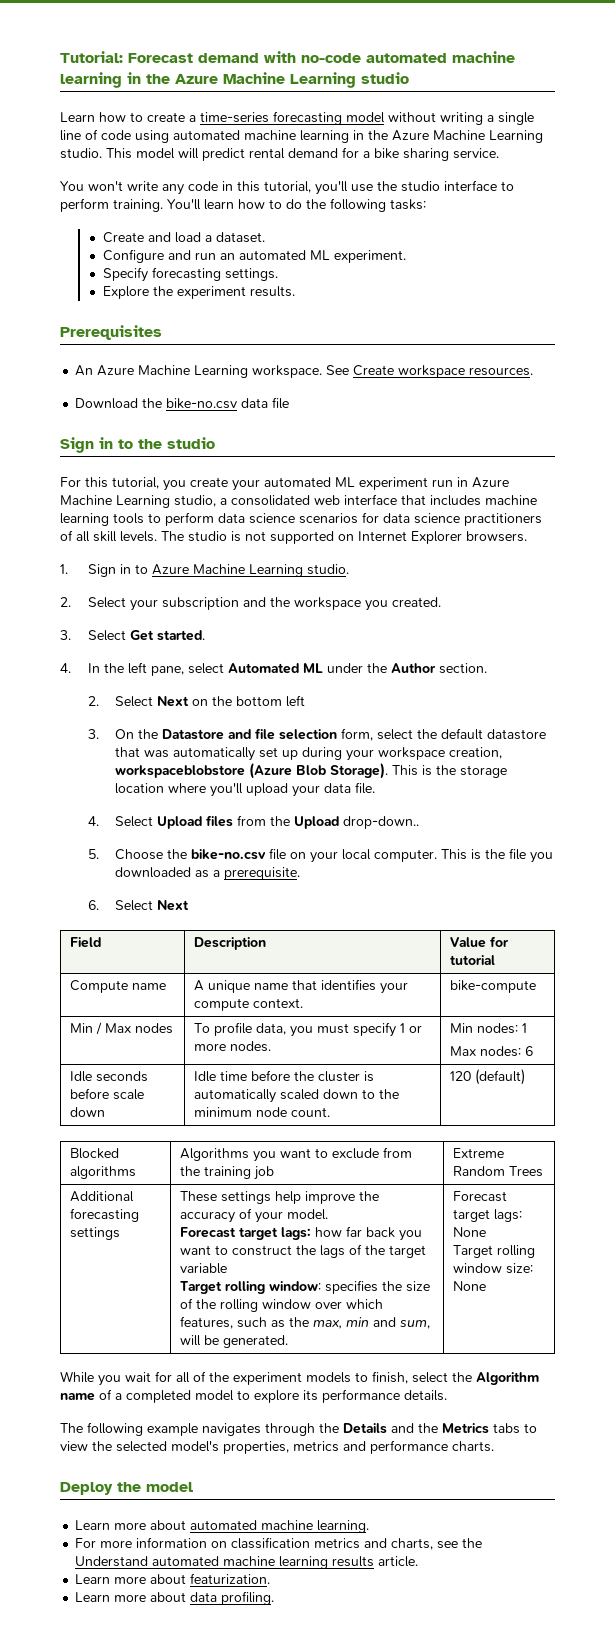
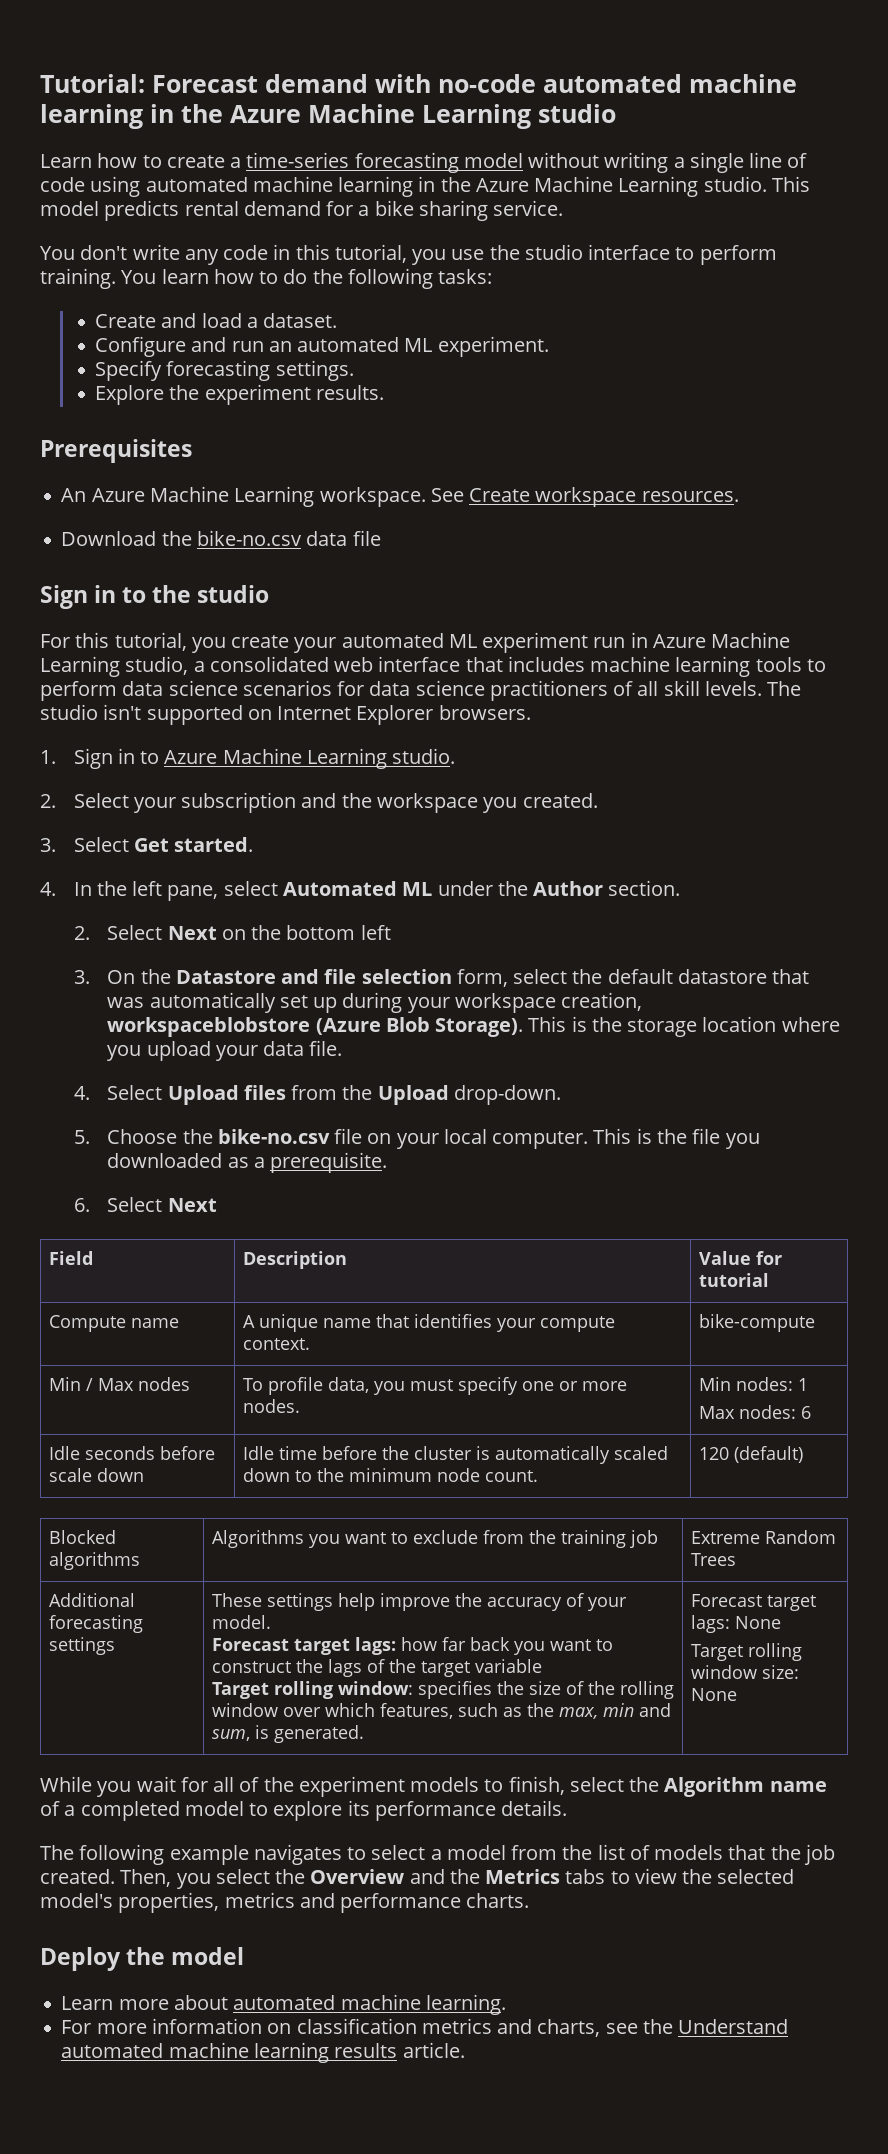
[178,148,245,161] will predict -> [104,200,180,221] predicts
[88,181,123,191] won't -> [80,245,128,260] don't
[315,181,348,195] you'll -> [412,249,447,265] you
[167,199,201,210] You'll -> [121,270,157,284] You
[231,531,266,542] is not -> [103,704,142,720] isn't
[210,783,244,797] you'll -> [107,1045,142,1061] you
[343,816,420,829] drop-down.. -> [453,1085,561,1105] drop-down.
[399,1023,405,1033] 1 -> [522,1381,555,1391] one
[179,1335,219,1346] will be -> [254,1725,269,1739] is
[265,1423,387,1436] through the Details -> [347,1844,835,1865] [40,1869,405,1889] to select a model from the list of models that the job created. Then, you select the Overview
[75,1573,271,1584] [75,1591,275,1605] // Learn more about featurization. // Learn more about data profiling. -> (465, 2050) none

